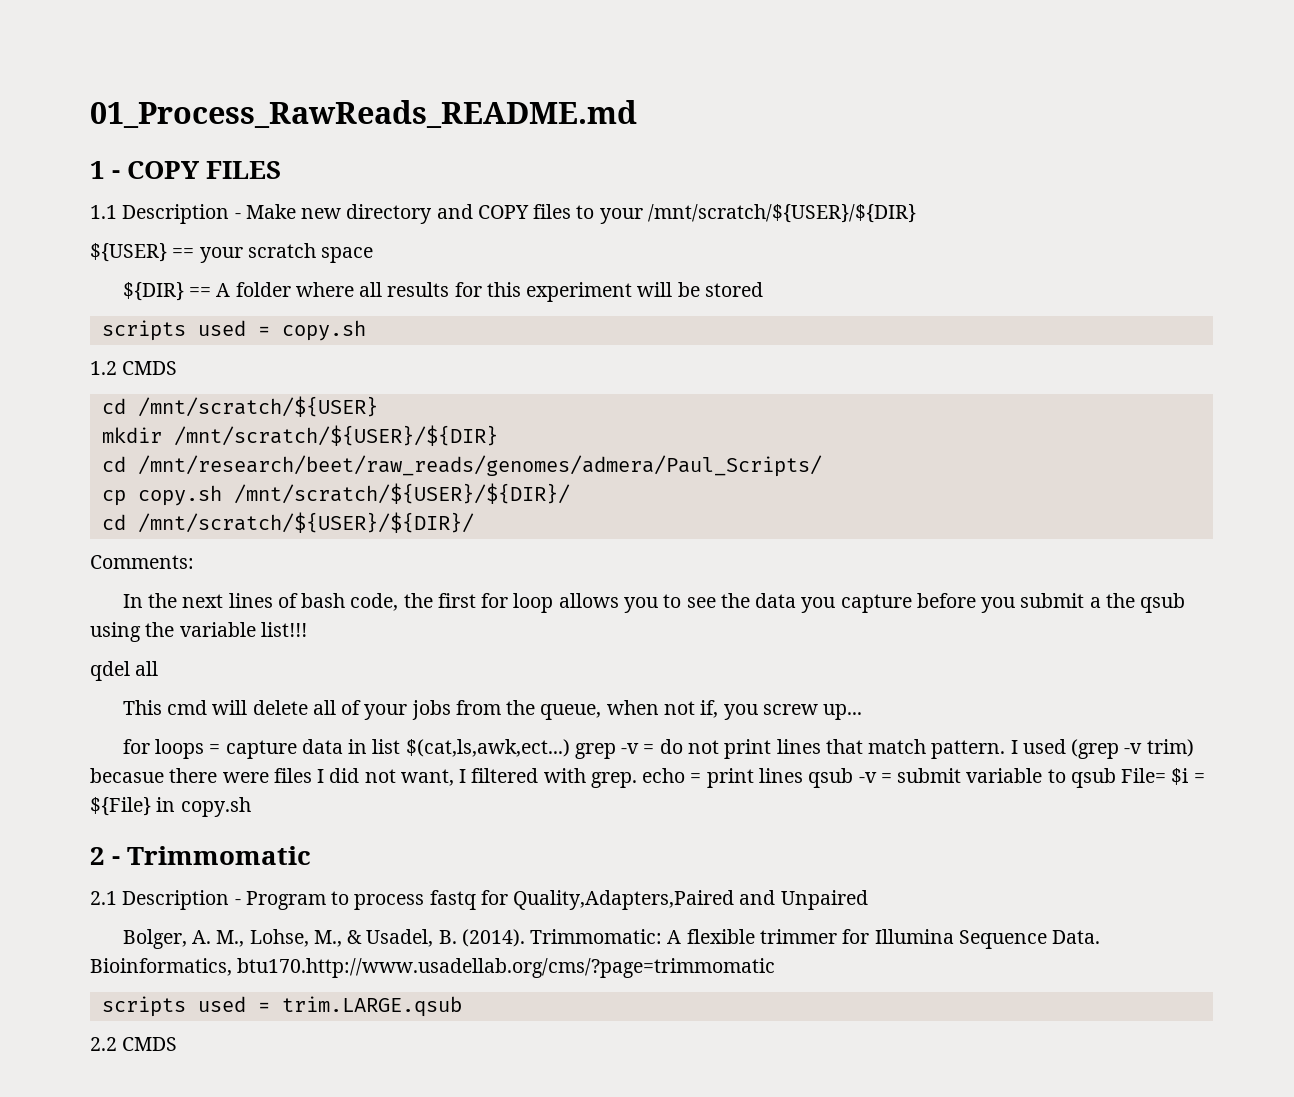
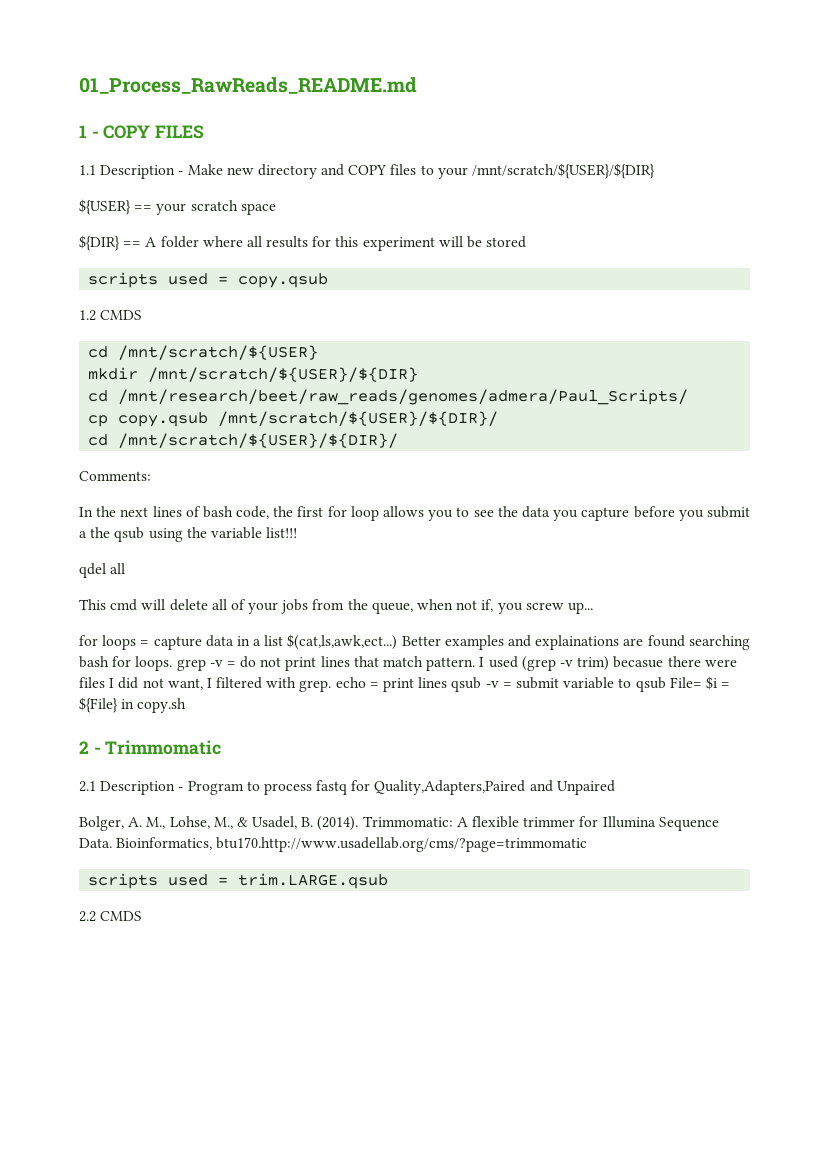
[281,320,366,341] copy.sh -> [238,273,329,288] copy.qsub
[137,485,222,506] copy.sh -> [118,412,209,427] copy.qsub
(368, 746) none -> [253,639,262,646] a
(570, 748) none -> [401,635,750,650] [79,656,173,671] Better examples and explainations are found searching bash for loops.

